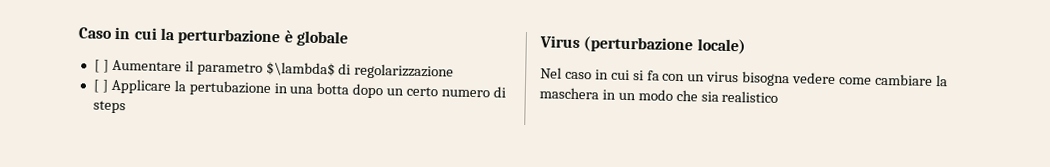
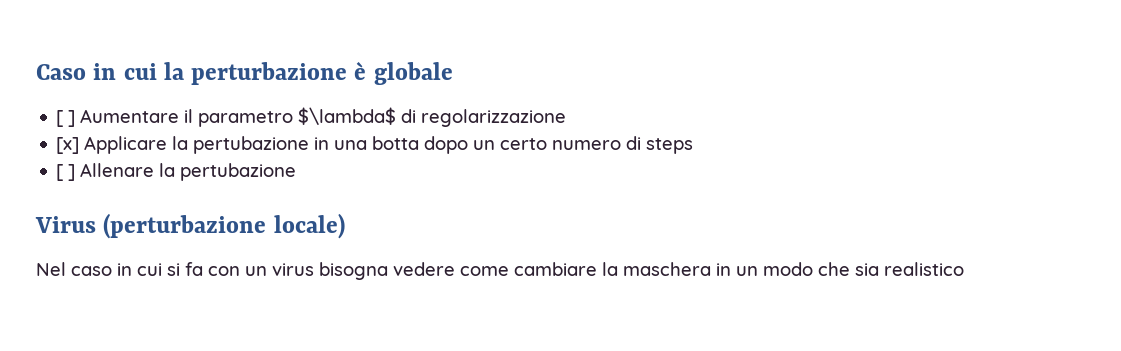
[92,79,108,93] [ ] -> [56,137,80,154] [x]
(126, 107) none -> [56,163,297,181] // [ ] Allenare la pertubazione

